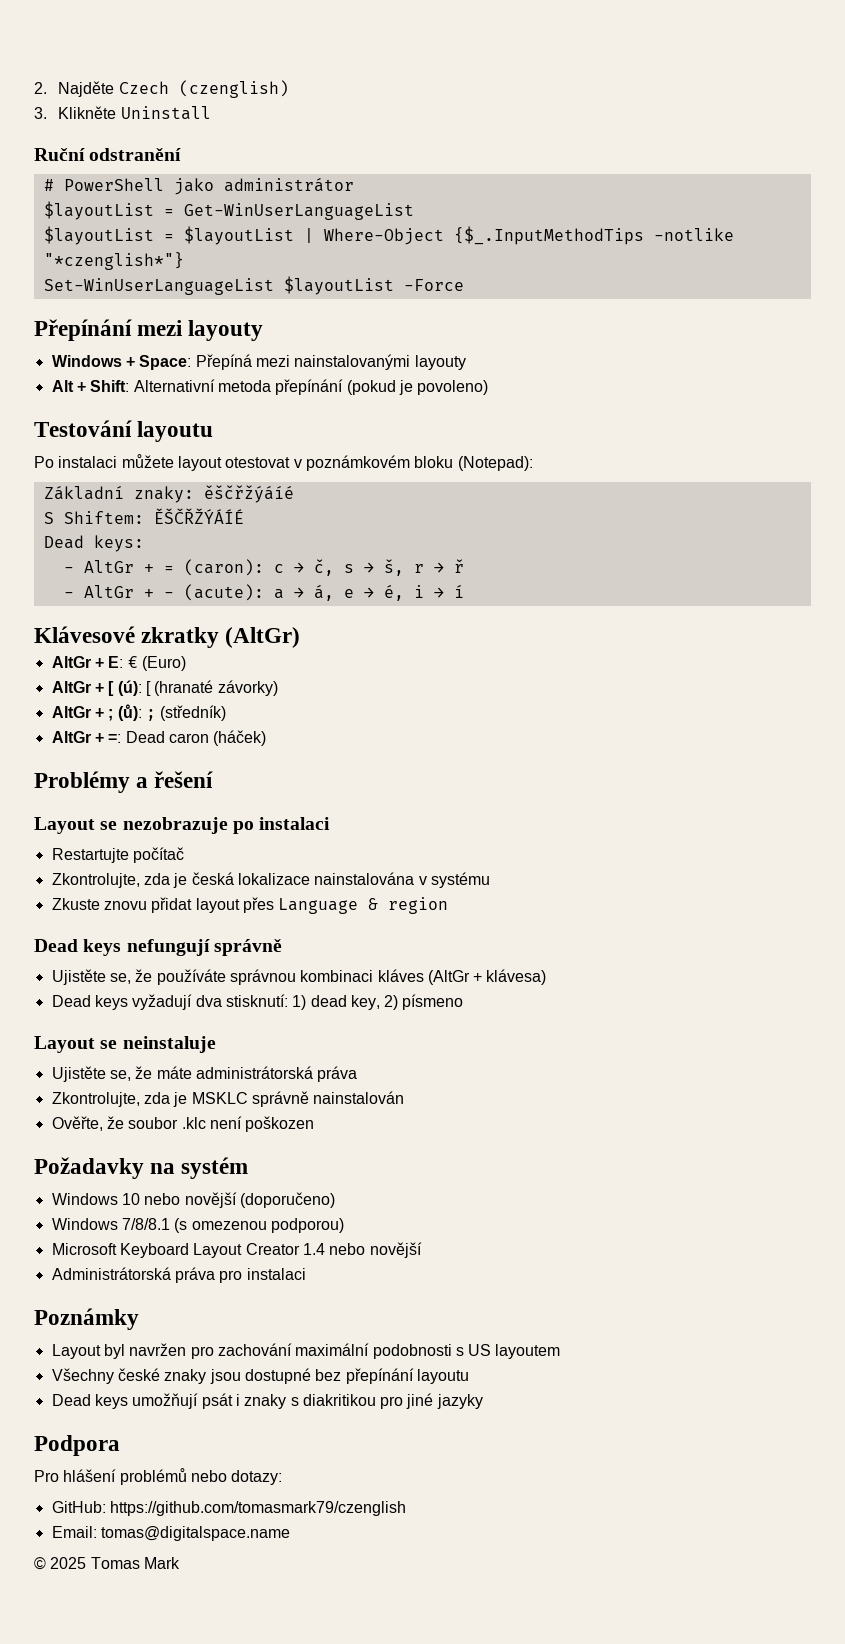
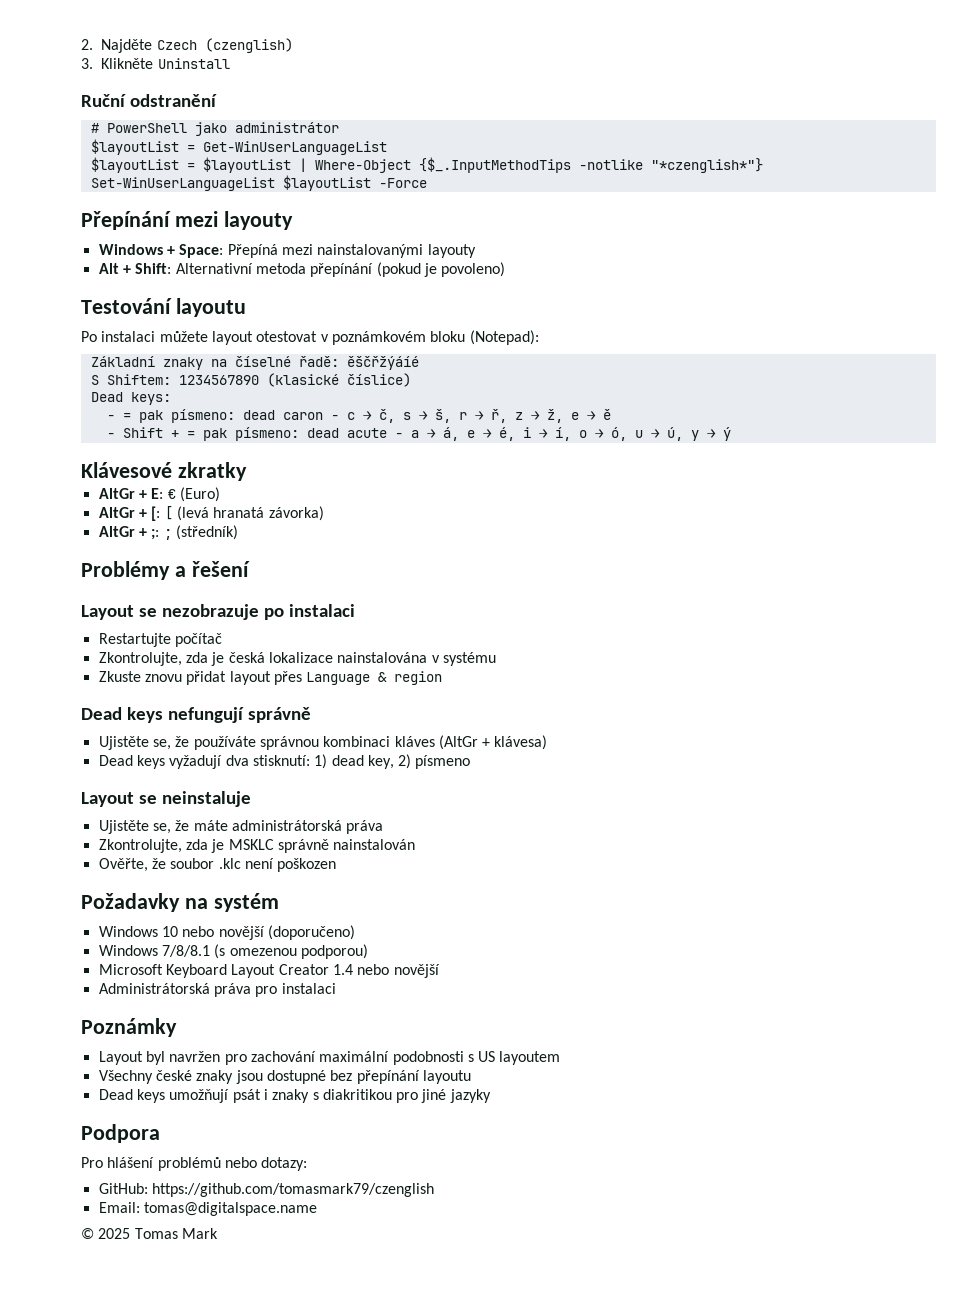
[133,486,194,503] znaky: -> [162,356,339,370] znaky na číselné řadě:
[153,508,244,524] ĚŠČŘŽÝÁÍÉ -> [178,373,411,387] 1234567890 (klasické číslice)
[83,559,264,576] AltGr + = (caron): -> [122,409,339,423] = pak písmeno: dead caron -
[453,559,464,573] [63,584,264,601] ř // - AltGr + - (acute): -> [490,409,611,423] [106,427,403,441] ř, z → ž, e → ě // - Shift + = pak písmeno: dead acute -
[453,584,464,598] í -> [554,427,731,441] í, o → ó, u → ú, y → ý
[225,627,301,648] (AltGr) -> (247, 471) none
[108,680,278,696] [51,704,142,721] [ (ú): [ (hranaté závorky) // AltGr + ; (ů): -> [151,506,324,521] [98,526,160,540] [: [ (levá hranatá závorka) // AltGr + ;:
[51,730,267,746] // AltGr + =: Dead caron (háček) -> (238, 532) none

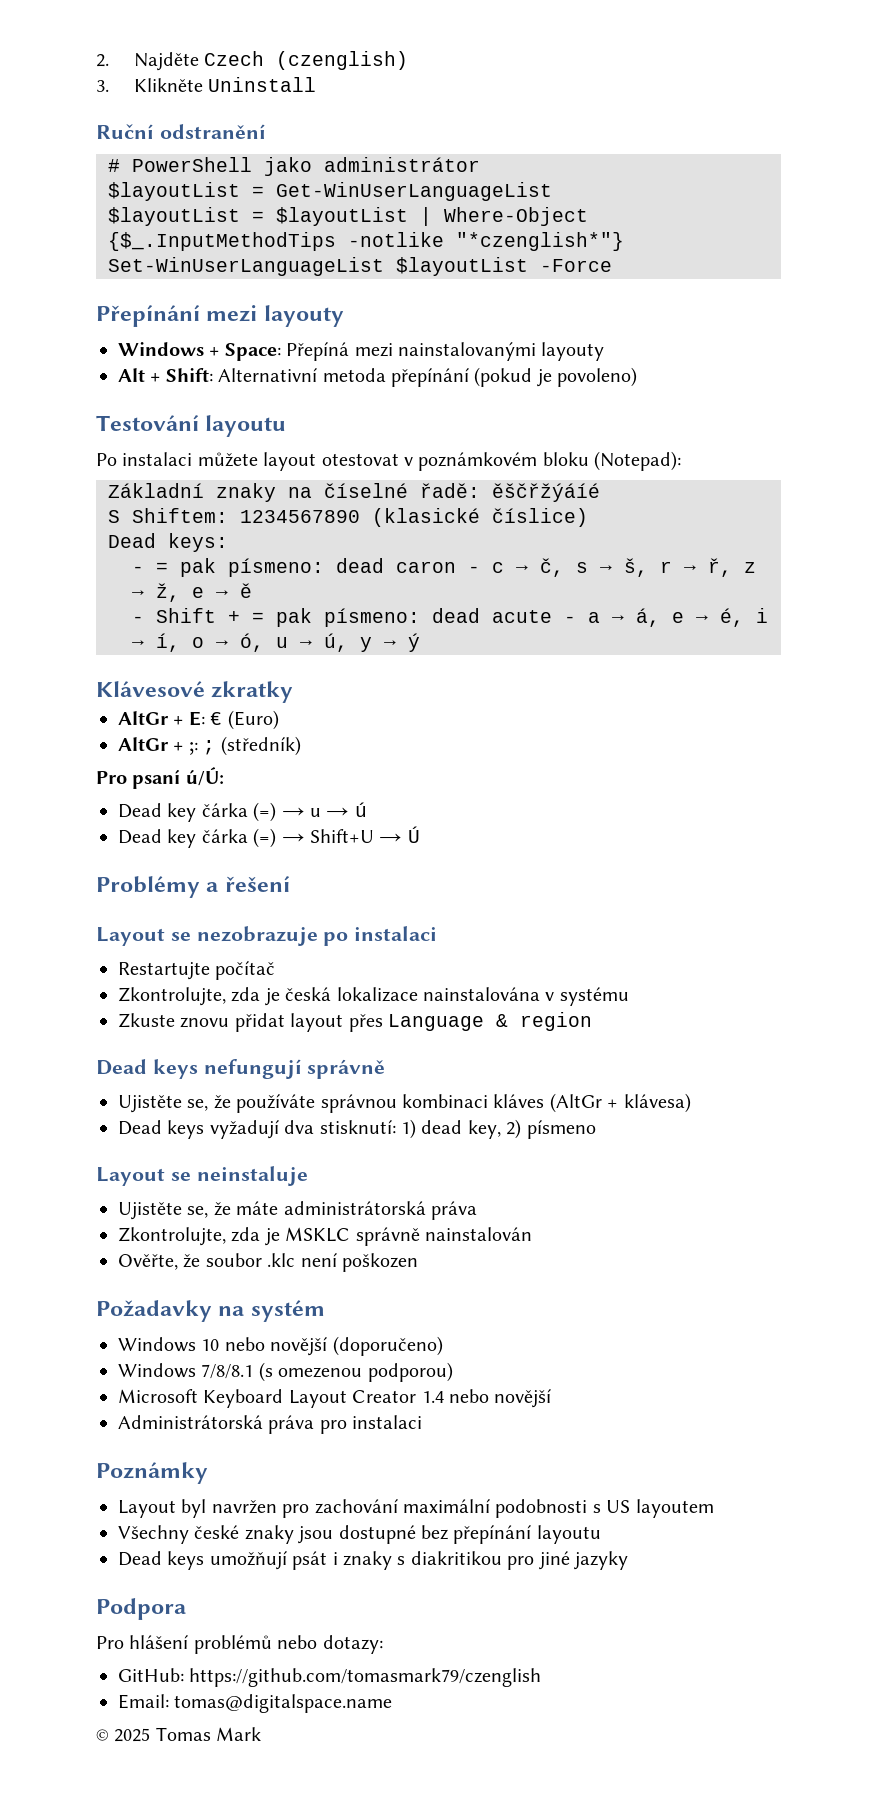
[98,506,324,521] // AltGr + [: [ (levá hranatá závorka) -> (279, 720) none
(238, 532) none -> [96,767,224,789] [118,802,367,822] [118,826,420,848] // Pro psaní ú/Ú: // Dead key čárka (=) → u → ú // Dead key čárka (=) → Shift+U → Ú

